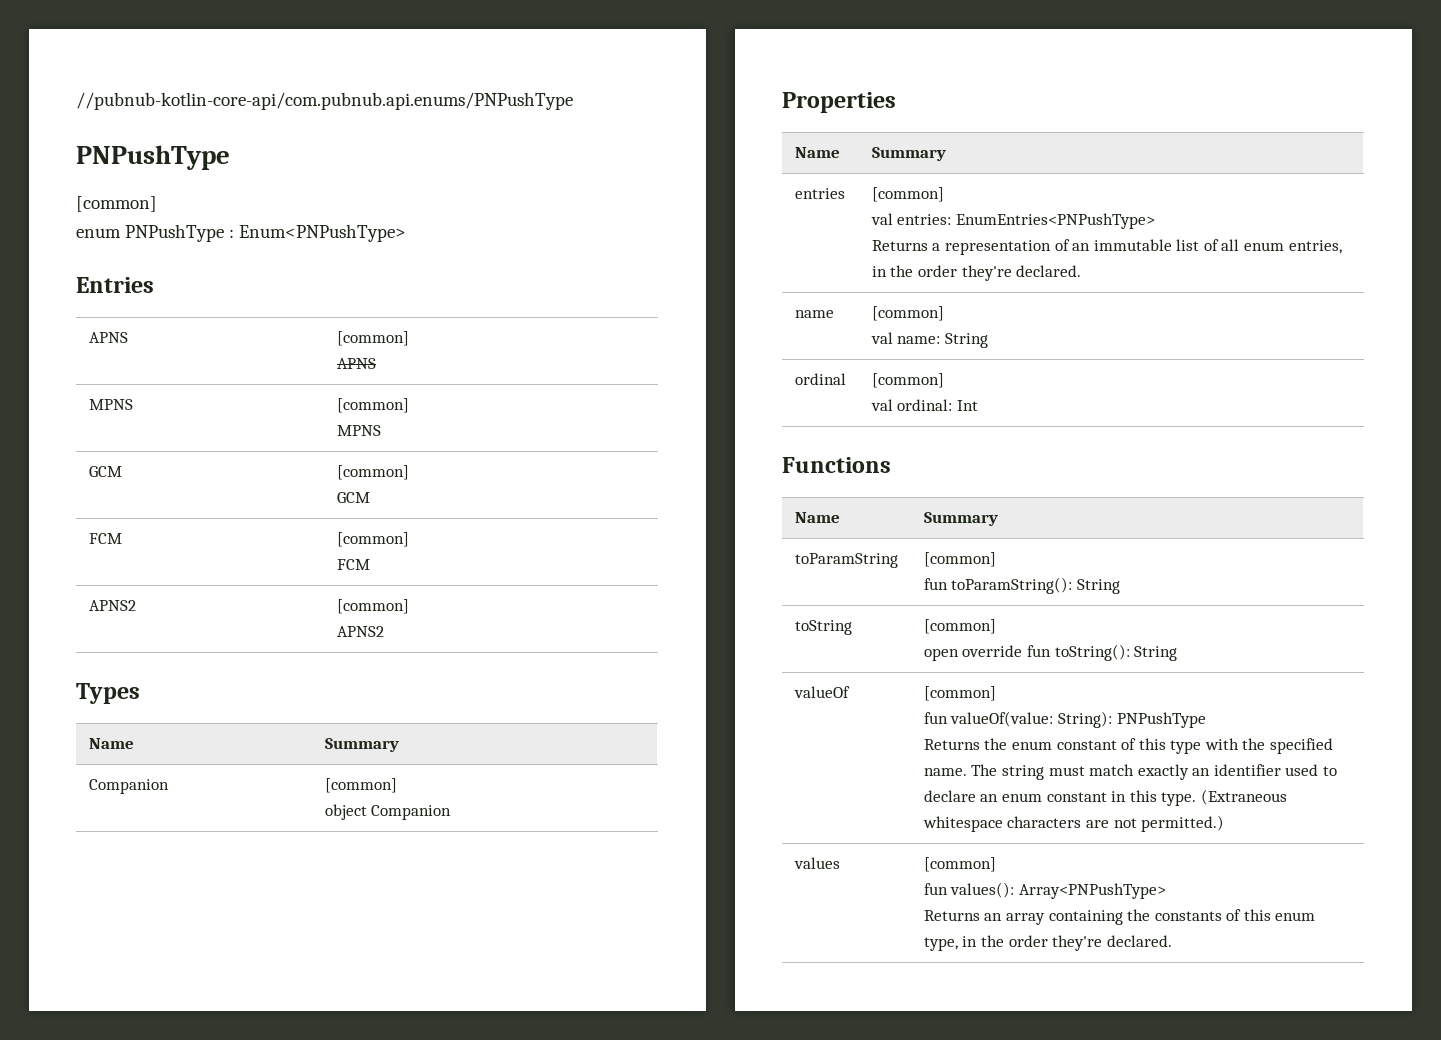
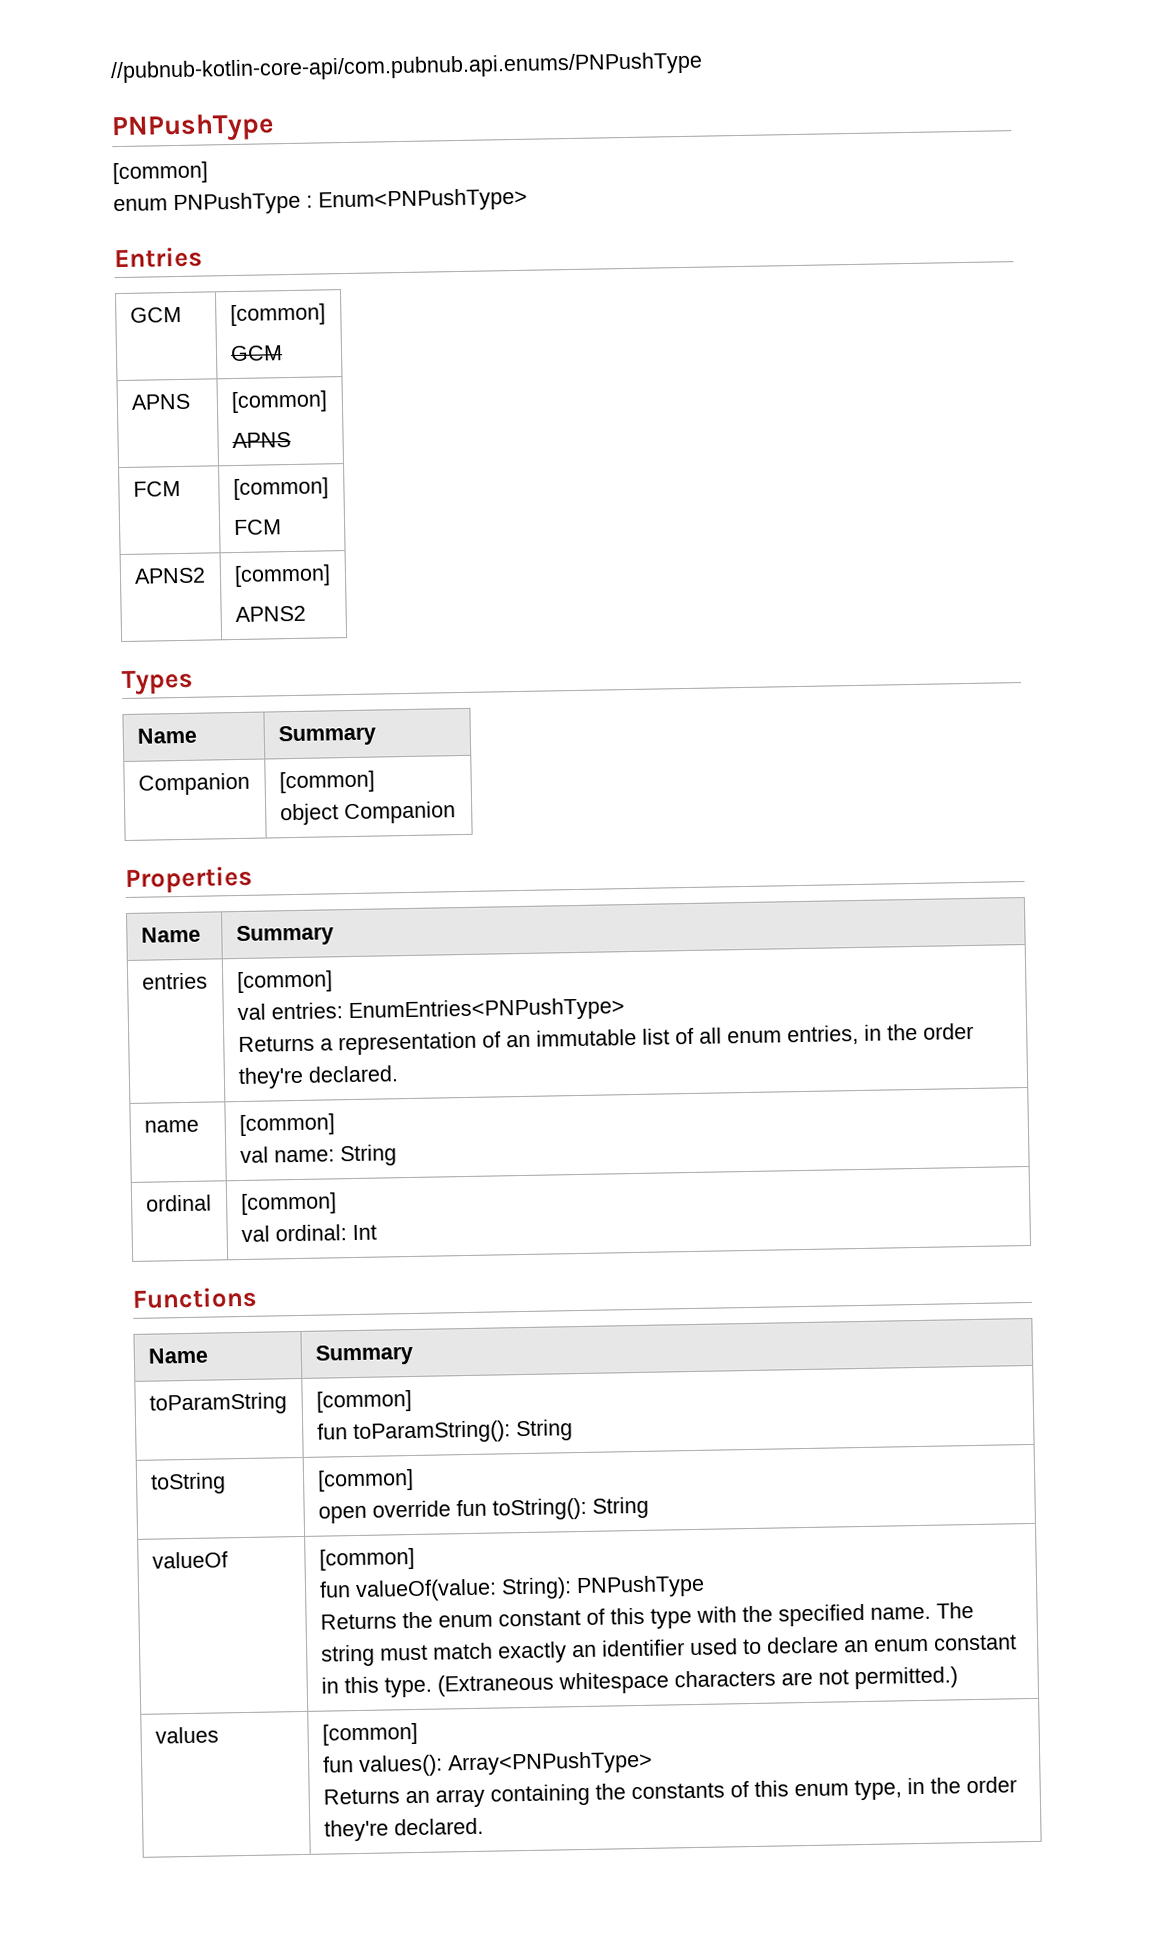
(154, 285) none -> [129,306,182,323] [229,303,326,327] [229,345,283,362] // GCM | [common] // GCM
[88,399,133,410] [336,398,409,413] [336,425,381,436] [88,466,122,477] [336,465,409,480] [336,492,370,503] // MPNS | [common] // MPNS // GCM | [common] // GCM -> (291, 440) none

